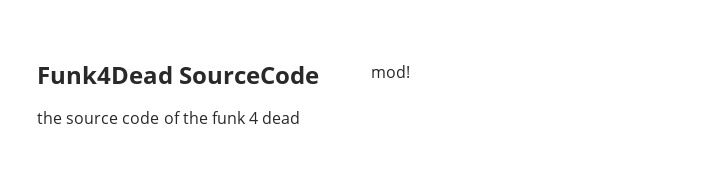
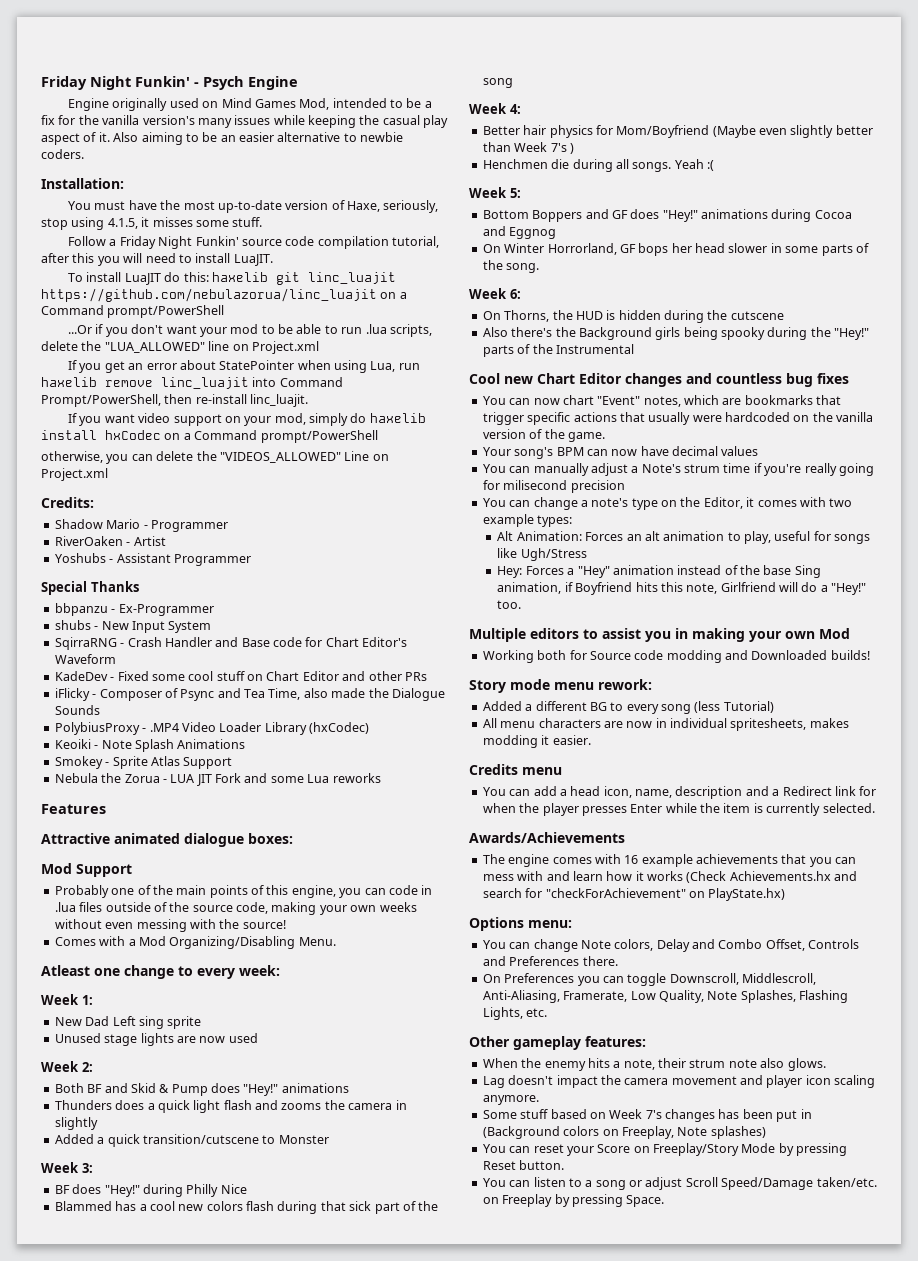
[37,66,320,84] [37,111,301,124] [371,65,410,78] Funk4Dead SourceCode // the source code of the funk 4 dead mod! -> [41,76,298,90] [68,98,432,111] [41,115,449,128] [41,132,404,145] [41,149,84,159] [41,178,124,189] [68,200,439,213] [41,217,263,230] [68,236,440,249] [41,253,273,266] [68,272,396,285] [41,288,407,302] [41,305,225,318] [68,324,432,337] [41,341,319,354] [68,360,420,373] [41,377,343,389] [41,394,309,407] [68,413,426,426] [41,430,378,443] [41,451,389,464] [41,468,108,481] [41,497,94,508] [54,519,228,532] [54,536,166,546] [54,553,251,566] [41,581,139,595] [54,603,214,616] [54,620,212,633] [54,637,408,650] [54,654,116,664] [54,671,427,681] [54,688,445,701] [54,705,100,715] [54,722,369,735] [54,739,246,752] [54,756,233,769] [54,773,381,786] [41,804,106,814] [41,833,293,847] [41,863,132,877] [54,885,433,898] [54,902,417,915] [54,919,286,932] [54,936,336,949] [41,965,280,979] [41,994,93,1005] [54,1016,202,1029] [54,1033,258,1046] [41,1061,93,1072] [54,1083,349,1096] [54,1100,407,1113] [54,1117,98,1130] [54,1134,329,1147] [41,1162,93,1173] [54,1184,247,1197] [54,1201,439,1214] [482,78,513,88] [469,103,521,114] [482,125,873,138] [482,142,574,154] [482,159,714,172] [469,187,521,198] [482,209,852,222] [482,226,557,239] [482,243,869,256] [482,260,540,273] [469,288,521,299] [482,310,784,323] [482,327,870,340] [482,344,634,357] [469,373,849,387] [482,395,842,407] [482,412,874,425] [482,429,605,442] [482,446,759,459] [482,463,874,476] [482,480,625,493] [482,497,853,510] [482,514,573,527] [497,531,871,544] [497,548,587,561] [497,565,821,578] [497,582,867,595] [497,600,522,609] [469,628,850,642] [482,650,870,663] [469,679,652,693] [482,701,774,714] [482,718,849,731] [482,735,591,748] [469,764,562,775] [482,786,877,799] [482,803,875,816] [469,832,625,843] [482,854,857,867] [482,871,858,883] [482,888,786,901] [469,917,572,931] [482,939,860,952] [482,956,618,966] [482,973,816,986] [482,990,848,1003] [482,1007,548,1020] [469,1036,646,1050] [482,1058,826,1071] [482,1075,876,1088] [482,1095,539,1105] [482,1109,812,1122] [482,1126,766,1139] [482,1143,848,1156] [482,1160,565,1170] [482,1177,877,1190] [482,1194,665,1207] Friday Night Funkin' - Psych Engine // Engine originally used on Mind Games Mod, intended to be a fix for the vanilla version's many issues while keeping the casual play aspect of it. Also aiming to be an easier alternative to newbie coders. // Installation: // You must have the most up-to-date version of Haxe, seriously, stop using 4.1.5, it misses some stuff. // Follow a Friday Night Funkin' source code compilation tutorial, after this you will need to install LuaJIT. // To install LuaJIT do this: haxelib git linc_luajit https://github.com/nebulazorua/linc_luajit on a Command prompt/PowerShell // ...Or if you don't want your mod to be able to run .lua scripts, delete the "LUA_ALLOWED" line on Project.xml // If you get an error about StatePointer when using Lua, run haxelib remove linc_luajit into Command Prompt/PowerShell, then re-install linc_luajit. // If you want video support on your mod, simply do haxelib install hxCodec on a Command prompt/PowerShell // otherwise, you can delete the "VIDEOS_ALLOWED" Line on Project.xml // Credits: // Shadow Mario - Programmer // RiverOaken - Artist // Yoshubs - Assistant Programmer // Special Thanks // bbpanzu - Ex-Programmer // shubs - New Input System // SqirraRNG - Crash Handler and Base code for Chart Editor's Waveform // KadeDev - Fixed some cool stuff on Chart Editor and other PRs // iFlicky - Composer of Psync and Tea Time, also made the Dialogue Sounds // PolybiusProxy - .MP4 Video Loader Library (hxCodec) // Keoiki - Note Splash Animations // Smokey - Sprite Atlas Support // Nebula the Zorua - LUA JIT Fork and some Lua reworks // Features // Attractive animated dialogue boxes: // Mod Support // Probably one of the main points of this engine, you can code in .lua files outside of the source code, making your own weeks without even messing with the source! // Comes with a Mod Organizing/Disabling Menu. // Atleast one change to every week: // Week 1: // New Dad Left sing sprite // Unused stage lights are now used // Week 2: // Both BF and Skid & Pump does "Hey!" animations // Thunders does a quick light flash and zooms the camera in slightly // Added a quick transition/cutscene to Monster // Week 3: // BF does "Hey!" during Philly Nice // Blammed has a cool new colors flash during that sick part of the song // Week 4: // Better hair physics for Mom/Boyfriend (Maybe even slightly better than Week 7's ) // Henchmen die during all songs. Yeah :( // Week 5: // Bottom Boppers and GF does "Hey!" animations during Cocoa and Eggnog // On Winter Horrorland, GF bops her head slower in some parts of the song. // Week 6: // On Thorns, the HUD is hidden during the cutscene // Also there's the Background girls being spooky during the "Hey!" parts of the Instrumental // Cool new Chart Editor changes and countless bug fixes // You can now chart "Event" notes, which are bookmarks that trigger specific actions that usually were hardcoded on the vanilla version of the game. // Your song's BPM can now have decimal values // You can manually adjust a Note's strum time if you're really going for milisecond precision // You can change a note's type on the Editor, it comes with two example types: // Alt Animation: Forces an alt animation to play, useful for songs like Ugh/Stress // Hey: Forces a "Hey" animation instead of the base Sing animation, if Boyfriend hits this note, Girlfriend will do a "Hey!" too. // Multiple editors to assist you in making your own Mod // Working both for Source code modding and Downloaded builds! // Story mode menu rework: // Added a different BG to every song (less Tutorial) // All menu characters are now in individual spritesheets, makes modding it easier. // Credits menu // You can add a head icon, name, description and a Redirect link for when the player presses Enter while the item is currently selected. // Awards/Achievements // The engine comes with 16 example achievements that you can mess with and learn how it works (Check Achievements.hx and search for "checkForAchievement" on PlayState.hx) // Options menu: // You can change Note colors, Delay and Combo Offset, Controls and Preferences there. // On Preferences you can toggle Downscroll, Middlescroll, Anti-Aliasing, Framerate, Low Quality, Note Splashes, Flashing Lights, etc. // Other gameplay features: // When the enemy hits a note, their strum note also glows. // Lag doesn't impact the camera movement and player icon scaling anymore. // Some stuff based on Week 7's changes has been put in (Background colors on Freeplay, Note splashes) // You can reset your Score on Freeplay/Story Mode by pressing Reset button. // You can listen to a song or adjust Scroll Speed/Damage taken/etc. on Freeplay by pressing Space.

